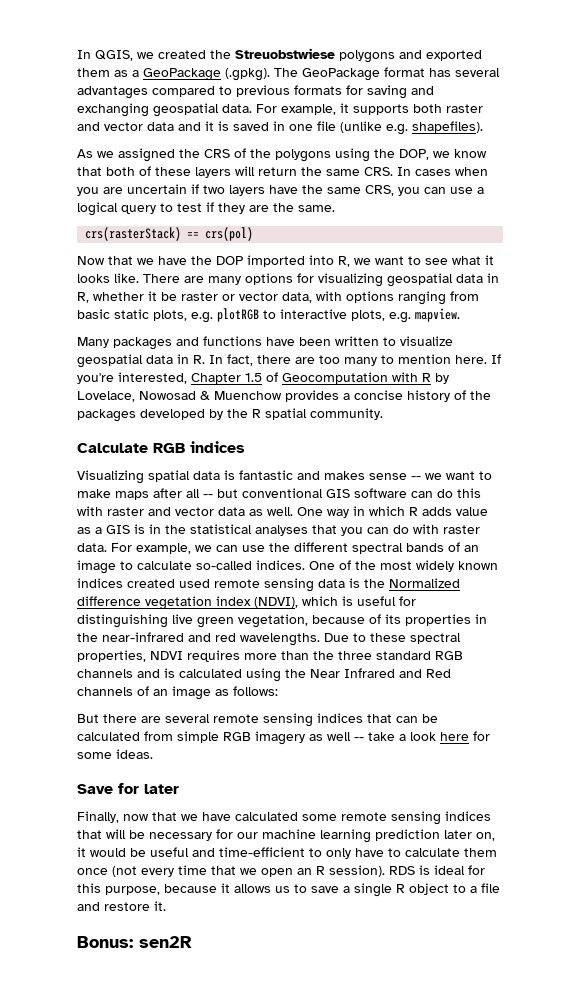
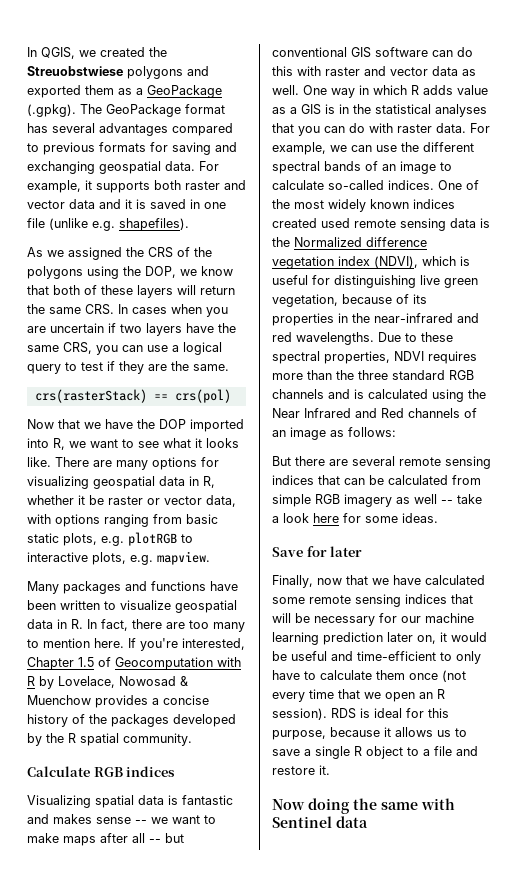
[77,936,192,948] Bonus: sen2R -> [272,798,455,814] [272,816,368,828] Now doing the same with Sentinel data

